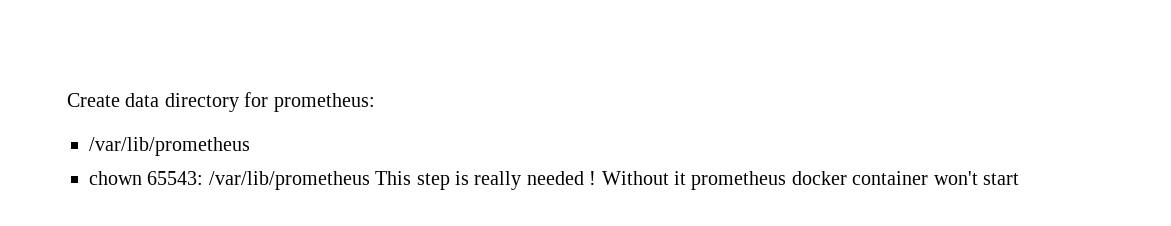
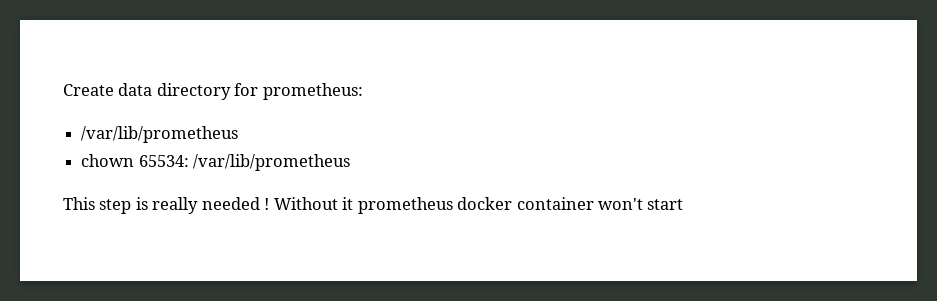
[147,171,370,190] 65543: /var/lib/prometheus -> [138,154,351,171] 65534: /var/lib/prometheus //

